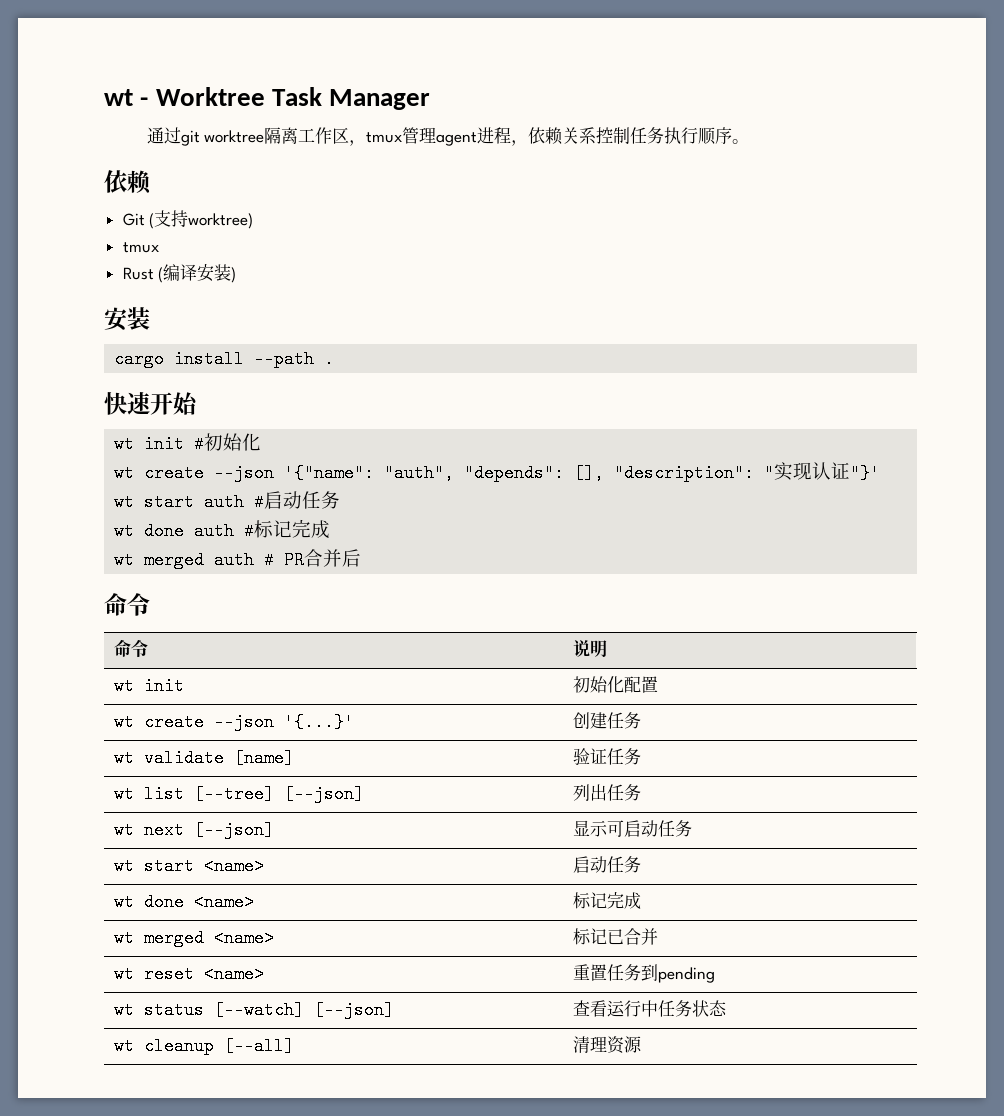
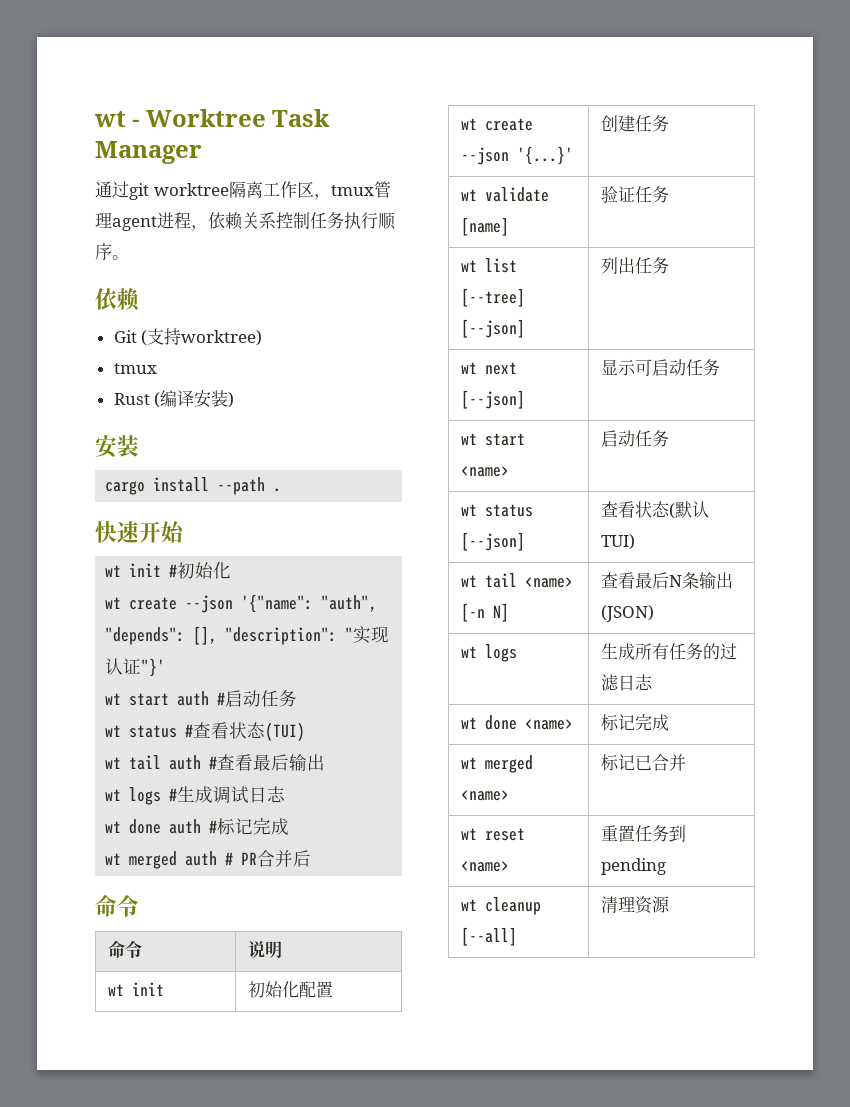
(341, 500) none -> [105,722,306,741] [105,754,326,771] [105,786,286,805] // wt status #查看状态(TUI) // wt tail auth #查看最后输出 // wt logs #生成调试日志
(641, 864) none -> [460,504,533,517] [460,532,525,551] [600,501,709,519] [600,534,635,550] [460,573,573,588] [460,603,509,622] [600,572,733,589] [600,605,654,622] [460,644,517,662] [600,643,737,660] [600,674,653,691] // wt status [--json] | 查看状态(默认TUI) // wt tail <name> [-n N] | 查看最后N条输出(JSON) // wt logs | 生成所有任务的过滤日志
[113,1001,394,1019] [572,1000,727,1017] // wt status [--watch] [--json] | 查看运行中任务状态 -> (666, 866) none

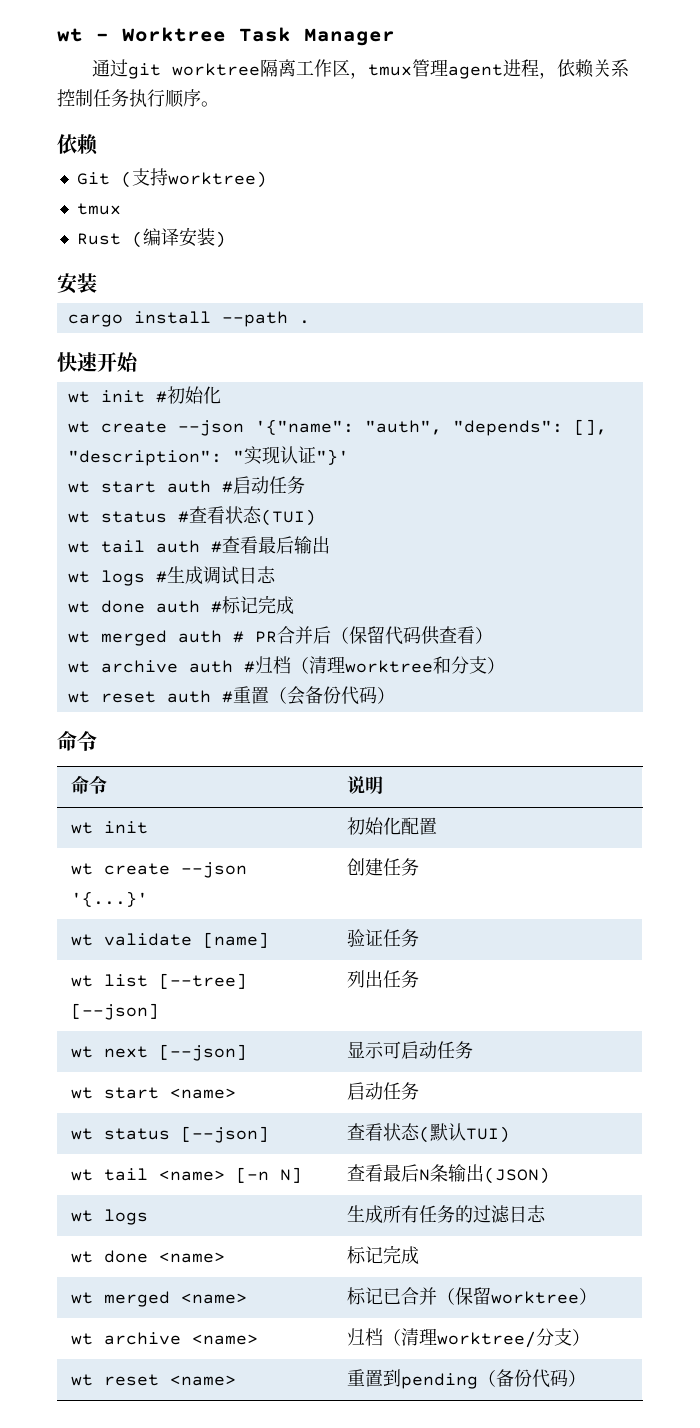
(312, 858) none -> [330,626,493,645] [67,656,505,674] [67,686,395,705] （保留代码供查看） // wt archive auth #归档（清理worktree和分支） // wt reset auth #重置（会备份代码）
(686, 762) none -> [437,1287,598,1305] [71,1332,259,1345] [347,1328,591,1348] （保留worktree） // wt archive <name> | 归档（清理worktree/分支）
[634,825,669,842] 任务 -> (384, 1378) none
[460,897,541,915] [460,927,517,946] [600,896,670,914] // wt cleanup [--all] | 清理资源 -> [478,1369,587,1388] （备份代码）

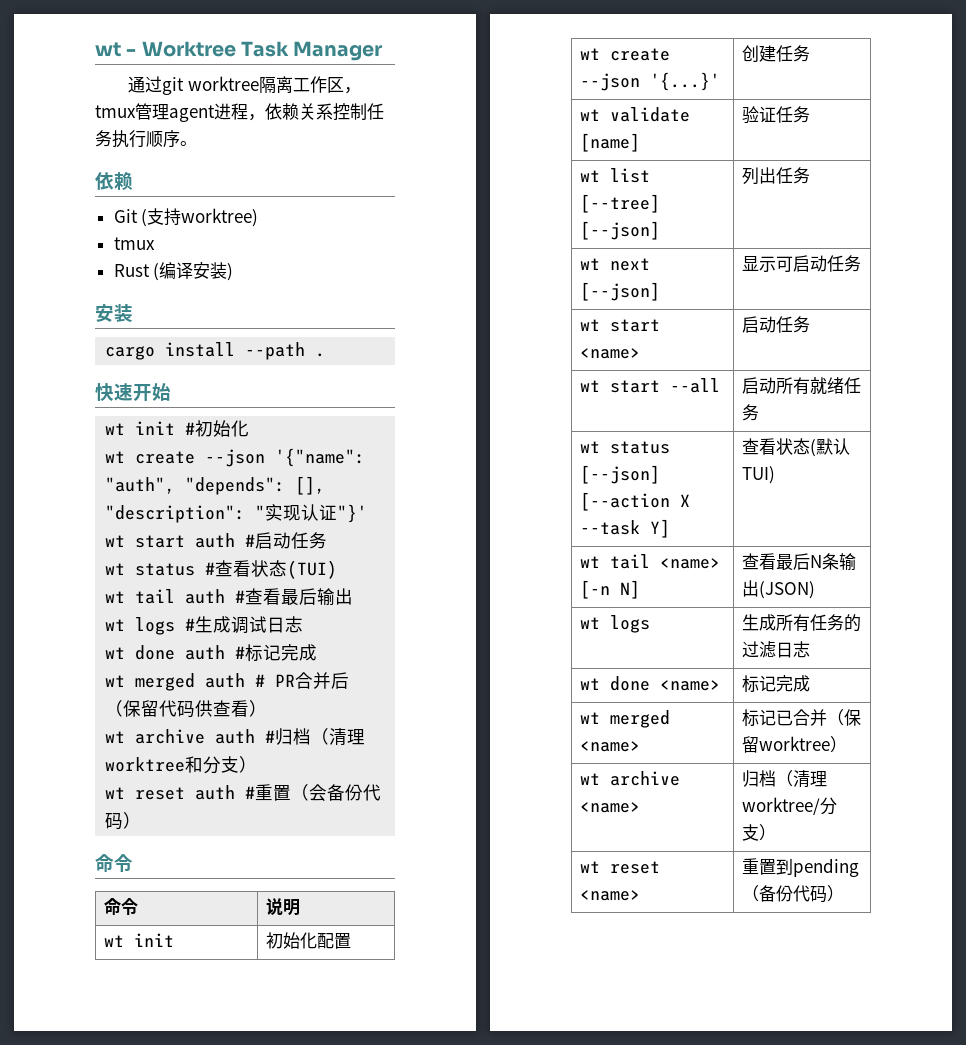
(420, 1091) none -> [580,378,721,393] [742,377,862,395] [742,404,760,421] // wt start --all | 启动所有就绪任务
(270, 1134) none -> [580,492,691,511] [580,519,671,538] [--action X --task Y]

